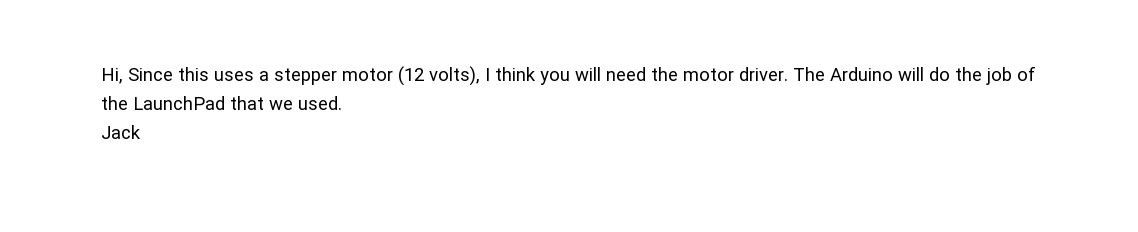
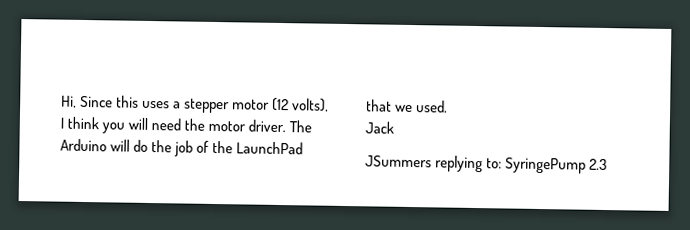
(141, 132) none -> [365,155,608,174] // JSummers replying to: SyringePump 2.3

